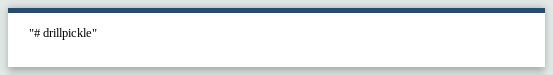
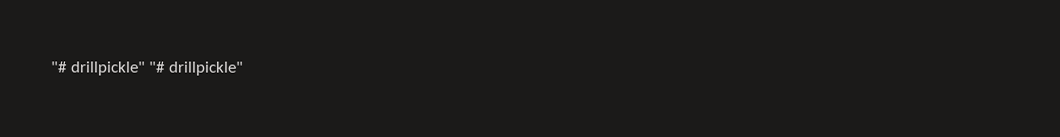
[29,28,98,40] "# drillpickle" -> [50,61,244,76] "# drillpickle" "# drillpickle"

